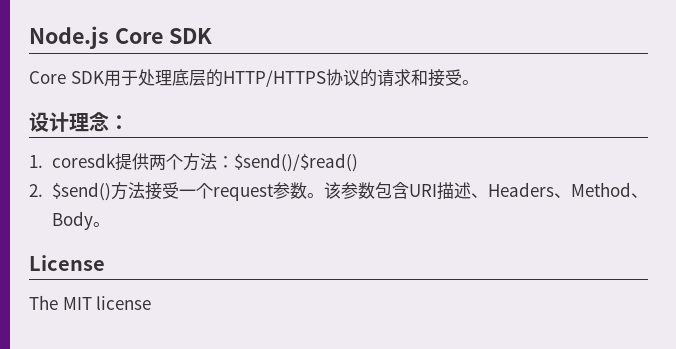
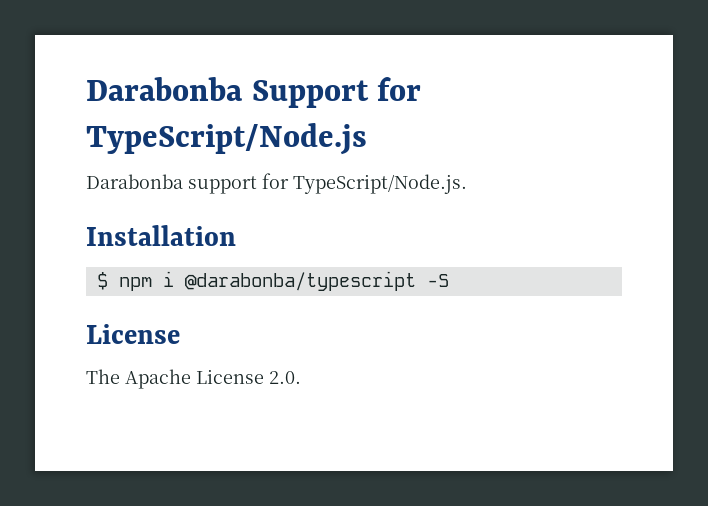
[29,26,212,49] [29,69,479,87] [29,112,129,132] [29,153,358,172] [29,182,648,201] [51,211,110,230] Node.js Core SDK // Core SDK用于处理底层的HTTP/HTTPS协议的请求和接受。 // 设计理念： // 1. coresdk提供两个方法：$send()/$read() // 2. $send()方法接受一个request参数。该参数包含URI描述、Headers、Method、Body。 -> [86,77,422,108] [86,123,367,155] [86,173,467,194] [86,225,236,246] [96,271,449,291] Darabonba Support for TypeScript/Node.js // Darabonba support for TypeScript/Node.js. // Installation // $ npm i @darabonba/typescript -S
[62,296,152,310] MIT license -> [125,369,301,389] Apache License 2.0.

